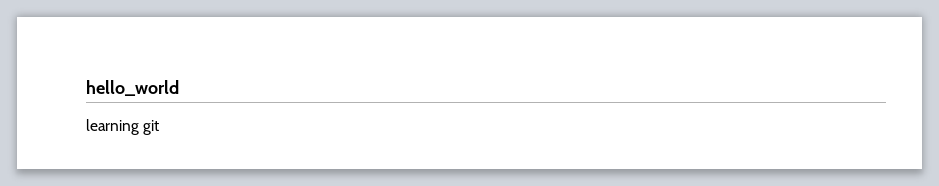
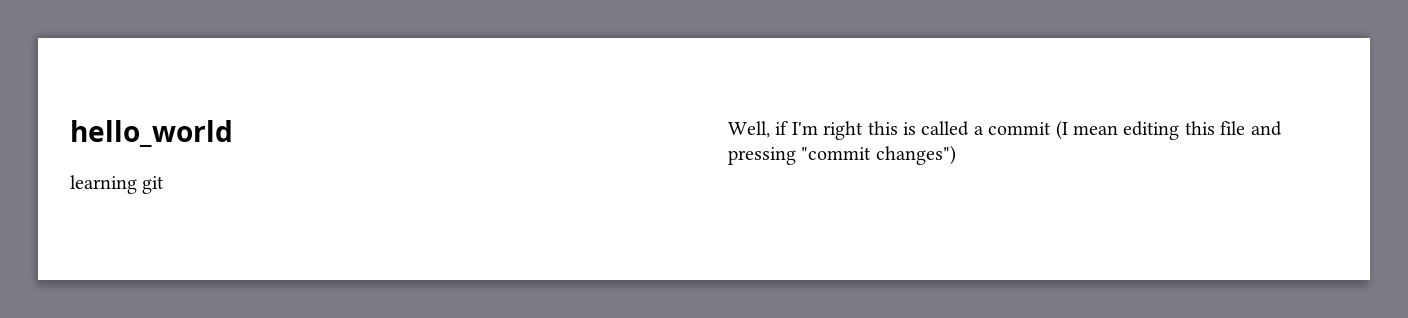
(160, 127) none -> [728,120,1282,140] [728,145,956,165] // Well, if I'm right this is called a commit (I mean editing this file and pressing "commit changes")

